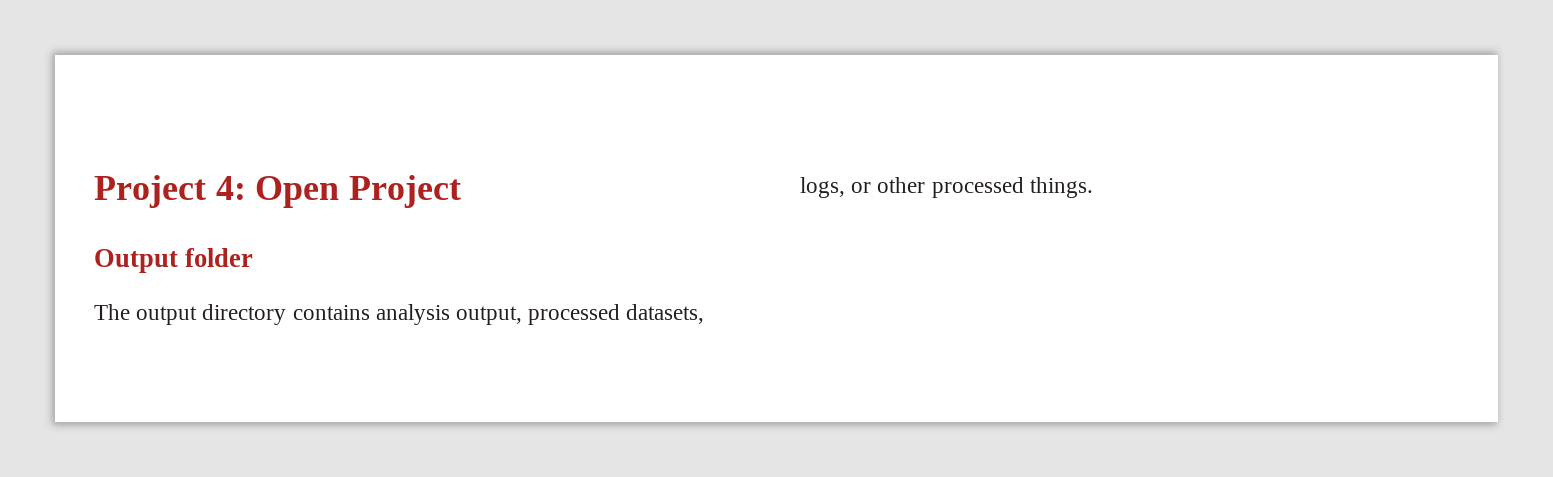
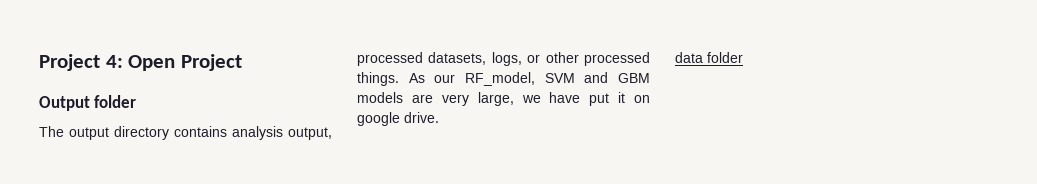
(1093, 187) none -> [408,72,650,86] [357,92,650,106] [357,112,439,126] [675,52,743,63] As our RF_model, SVM and GBM models are very large, we have put it on google drive. // data folder

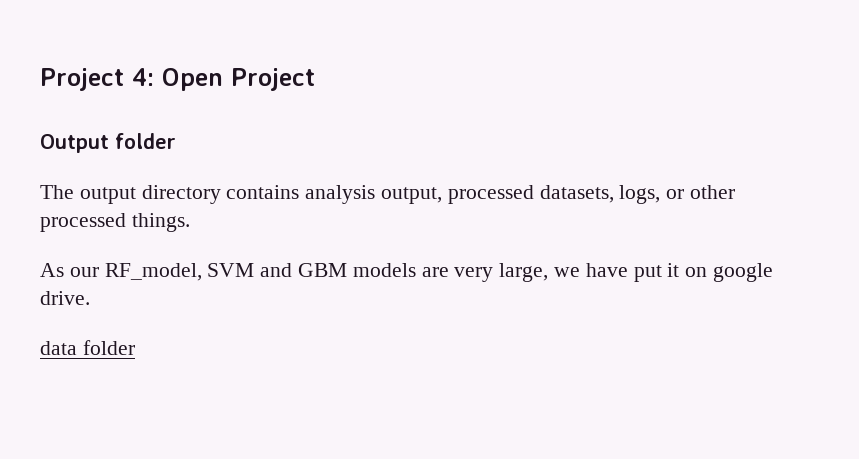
(399, 79) none -> (190, 222) //

